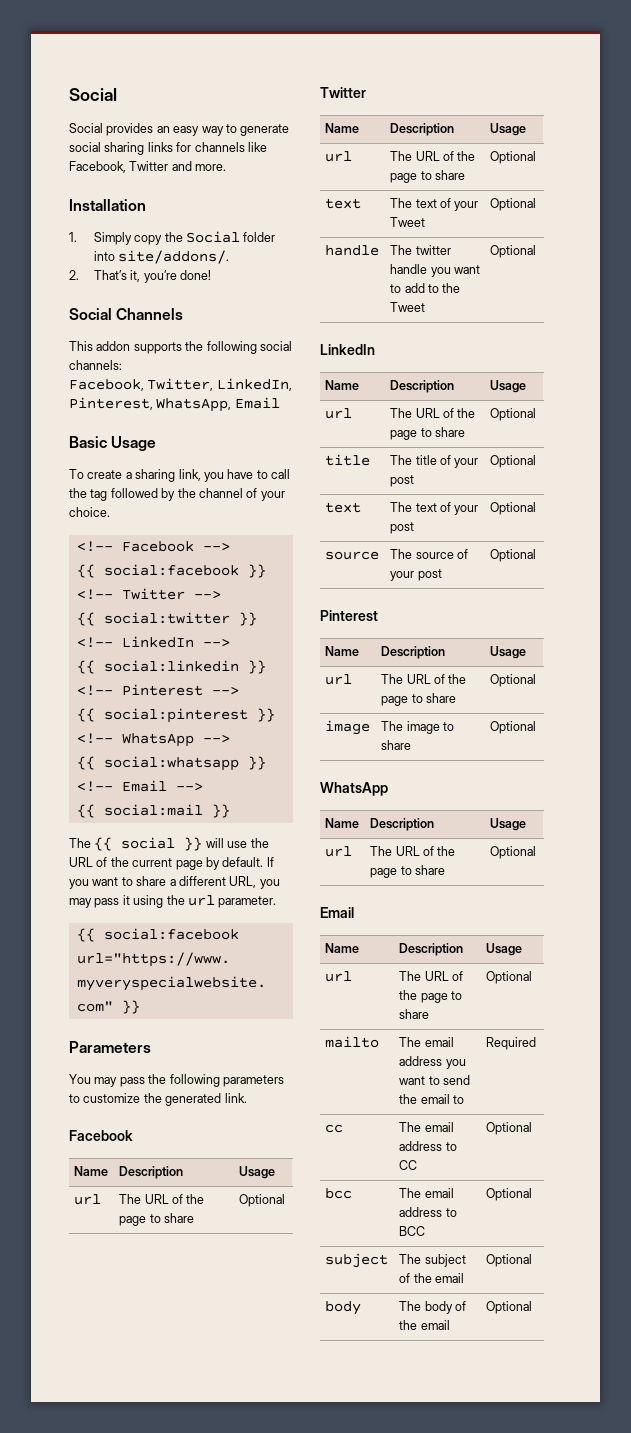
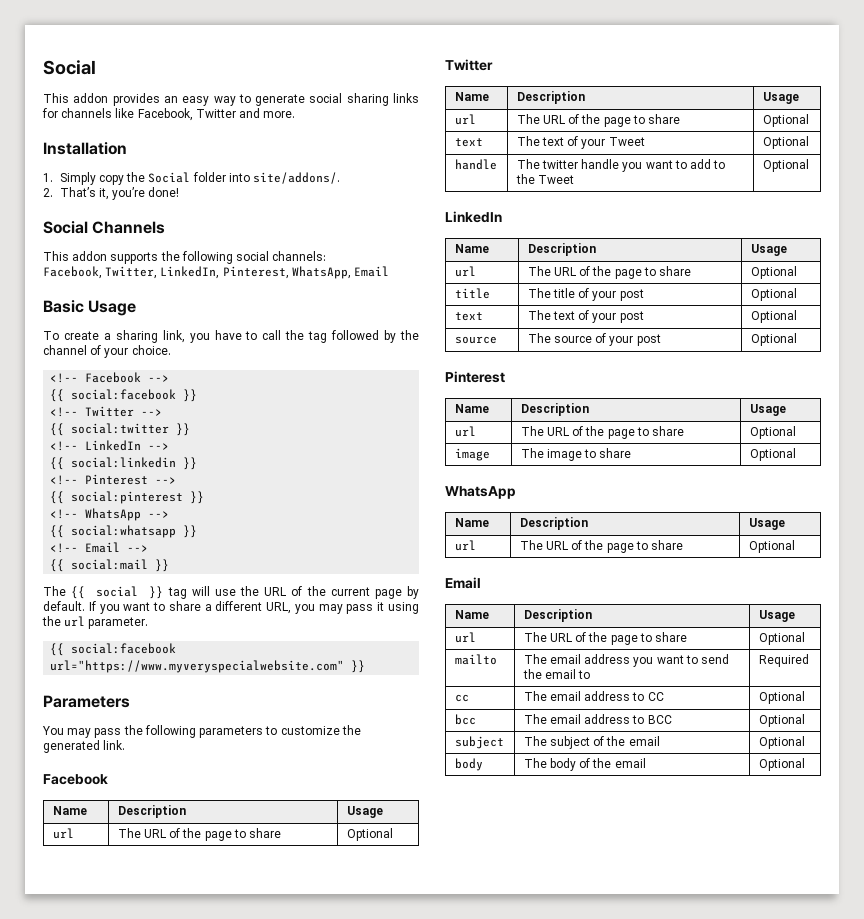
[69,123,103,133] Social -> [43,93,109,103] This addon
(203, 844) none -> [167,587,187,599] tag

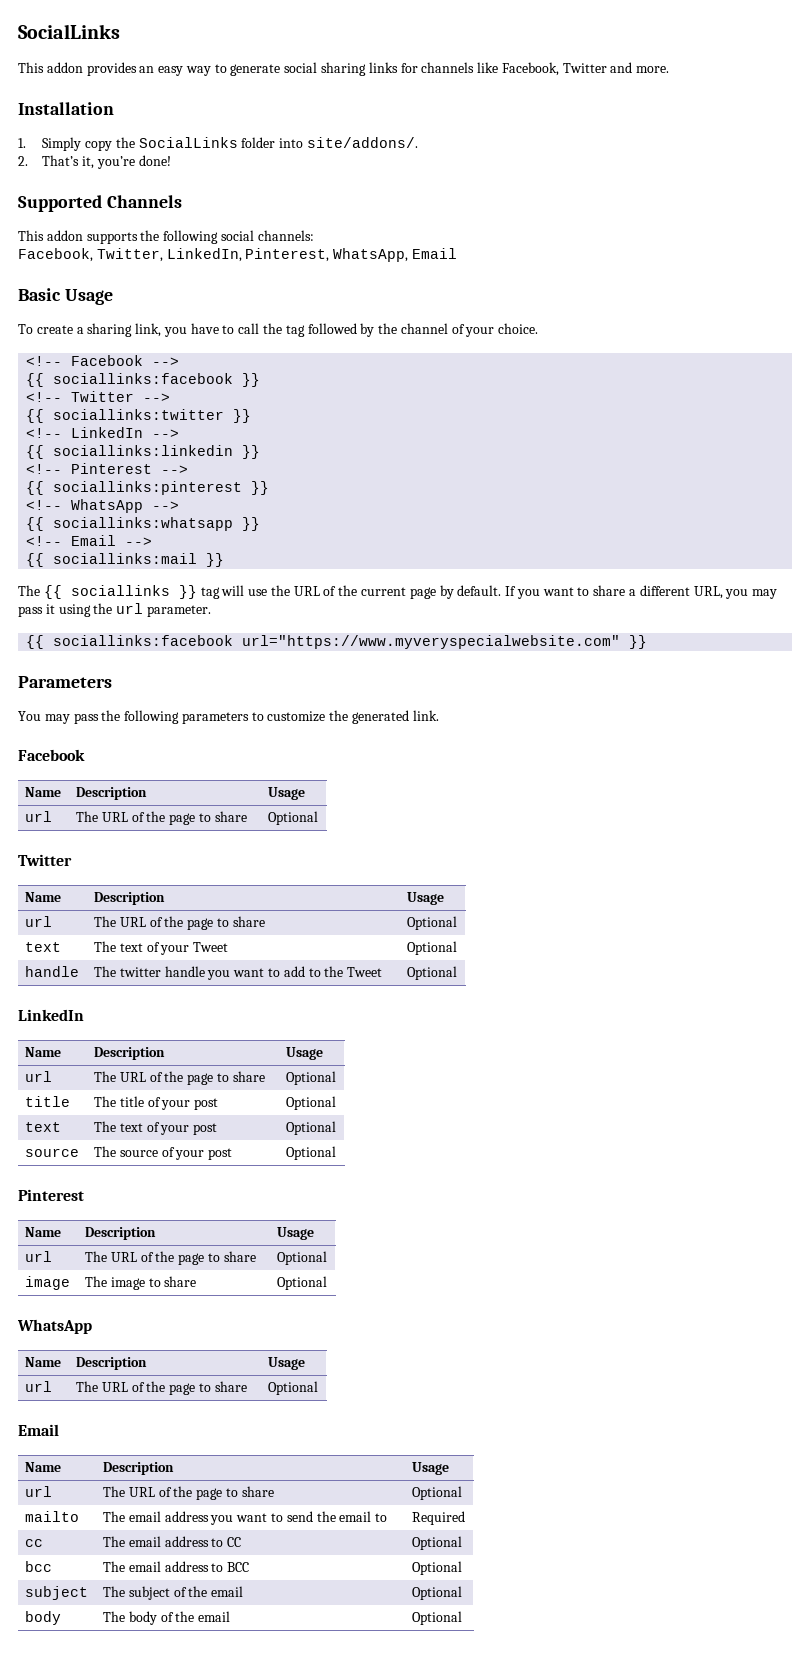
[43,60,96,75] Social -> [18,24,120,39] SocialLinks
[148,172,191,183] Social -> [138,137,238,148] SocialLinks
[43,221,88,234] Social -> [18,195,102,212] Supported
[71,389,177,400] social:facebook -> [53,373,234,384] sociallinks:facebook
[71,423,170,434] social:twitter -> [53,409,225,420] sociallinks:twitter
[71,457,177,468] social:linkedin -> [53,445,234,456] sociallinks:linkedin
[71,491,184,504] social:pinterest -> [53,481,243,495] sociallinks:pinterest
[71,525,177,538] social:whatsapp -> [53,517,234,531] sociallinks:whatsapp
[71,559,149,570] social:mail -> [53,553,198,564] sociallinks:mail
[96,586,139,597] social -> [70,585,170,596] sociallinks
[71,643,177,654] social:facebook -> [53,635,234,646] sociallinks:facebook

